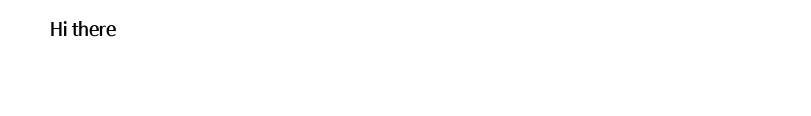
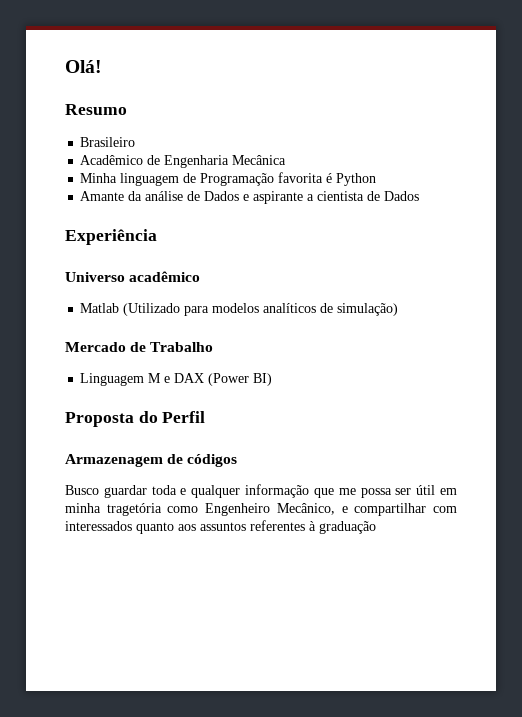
[50,21,116,37] Hi there -> [65,60,102,73] [65,104,127,115] [80,137,136,147] [80,155,287,168] [80,172,377,186] [80,191,420,204] [65,229,157,245] [65,271,201,282] [80,303,399,316] [65,342,214,352] [80,373,273,386] [65,411,206,427] [65,454,238,467] [65,484,457,498] [65,503,458,516] [65,520,376,534] Olá! // Resumo // Brasileiro // Acadêmico de Engenharia Mecânica // Minha linguagem de Programação favorita é Python // Amante da análise de Dados e aspirante a cientista de Dados // Experiência // Universo acadêmico // Matlab (Utilizado para modelos analíticos de simulação) // Mercado de Trabalho // Linguagem M e DAX (Power BI) // Proposta do Perfil // Armazenagem de códigos // Busco guardar toda e qualquer informação que me possa ser útil em minha tragetória como Engenheiro Mecânico, e compartilhar com interessados quanto aos assuntos referentes à graduação

